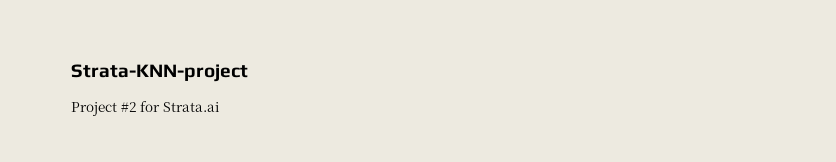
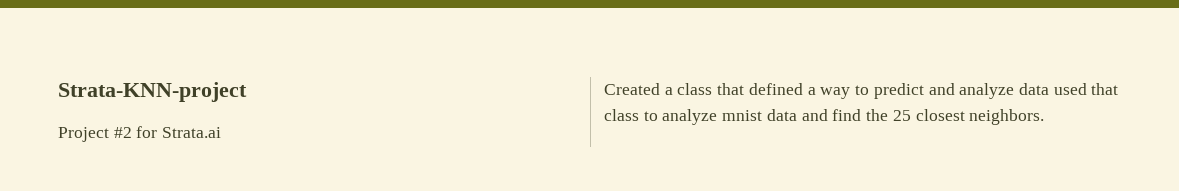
(219, 107) none -> [604,83,1119,99] [604,109,1045,125] // Created a class that defined a way to predict and analyze data used that class to analyze mnist data and find the 25 closest neighbors.

